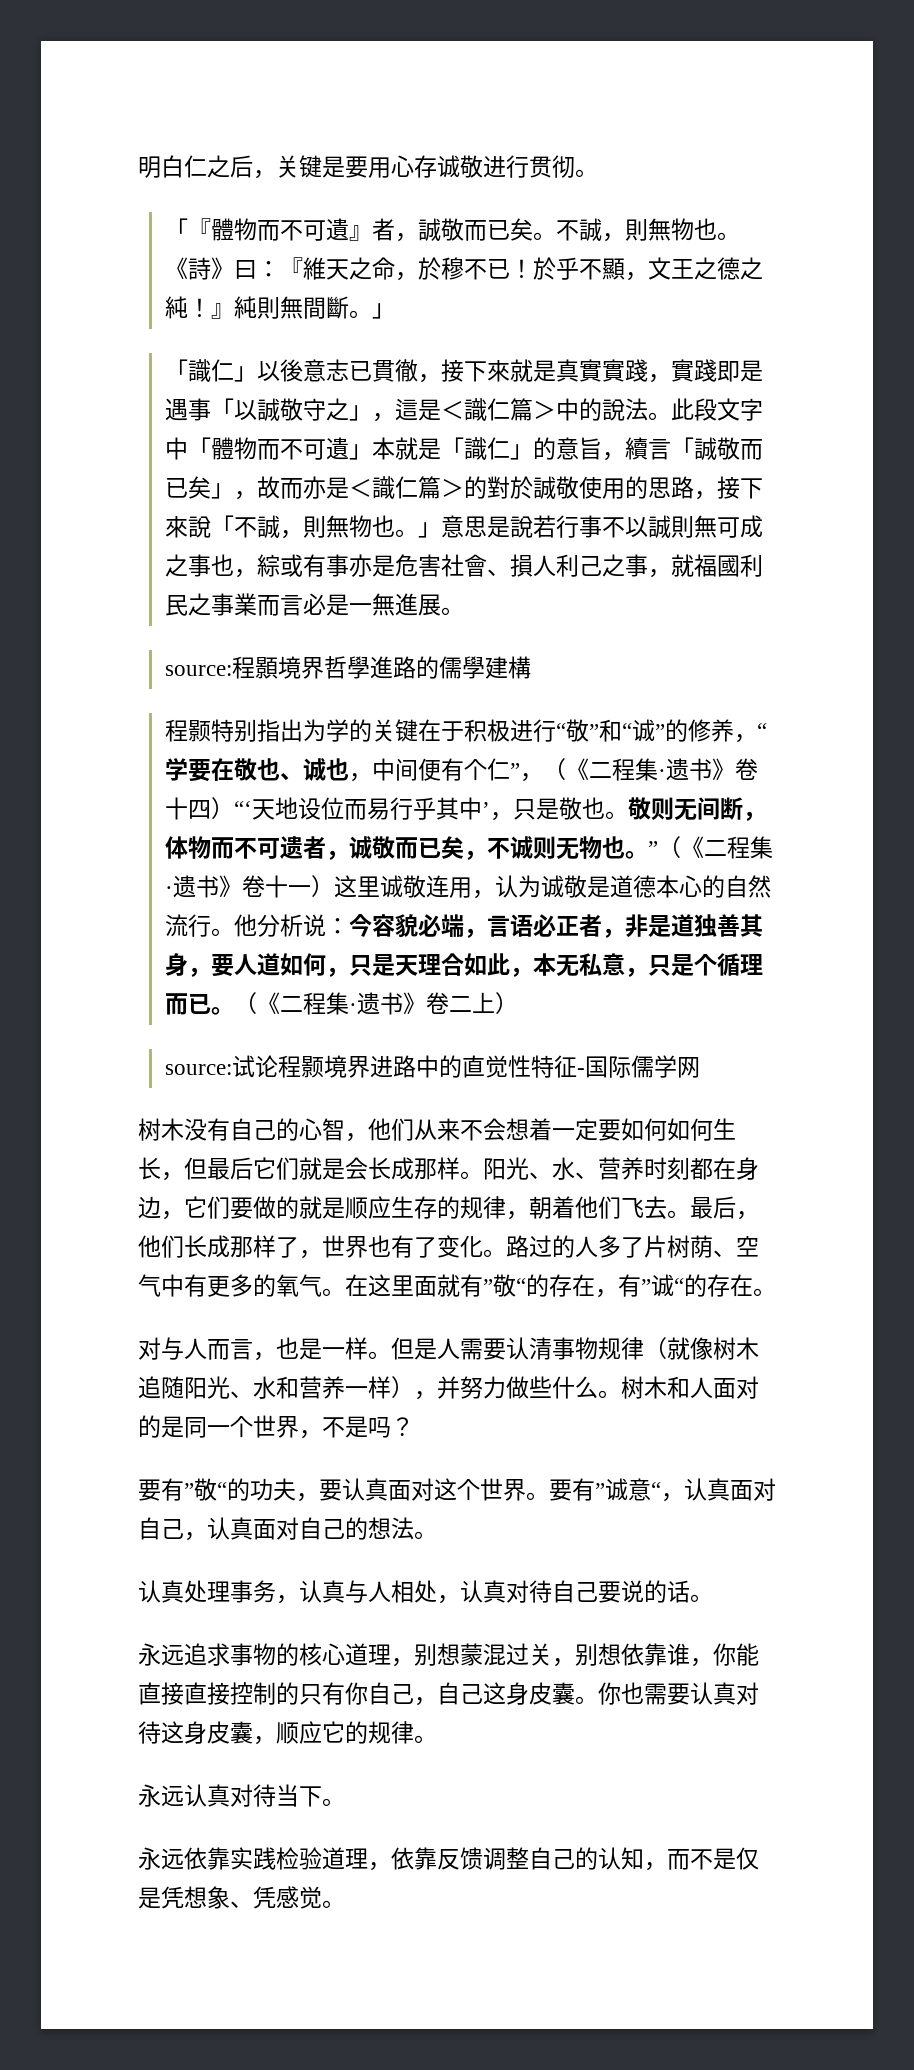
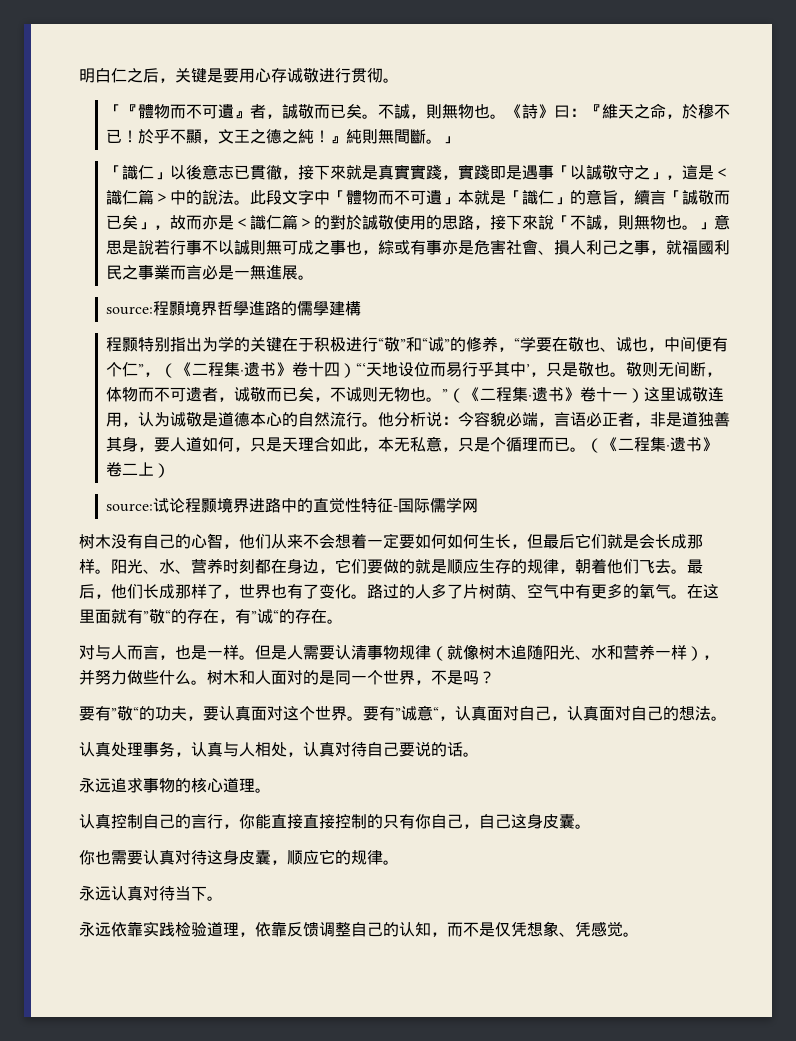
[391,1643,690,1667] ，别想蒙混过关，别想依靠谁 -> [255,788,271,793] [79,814,223,829] 。 // 认真控制自己的言行
(598, 1700) none -> (591, 826) //
[138,1887,161,1909] 是 -> (511, 929) none

